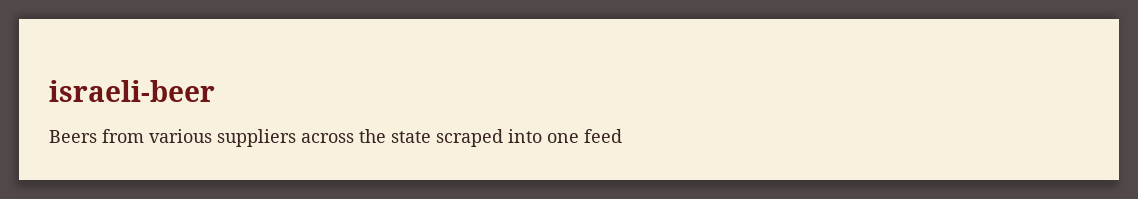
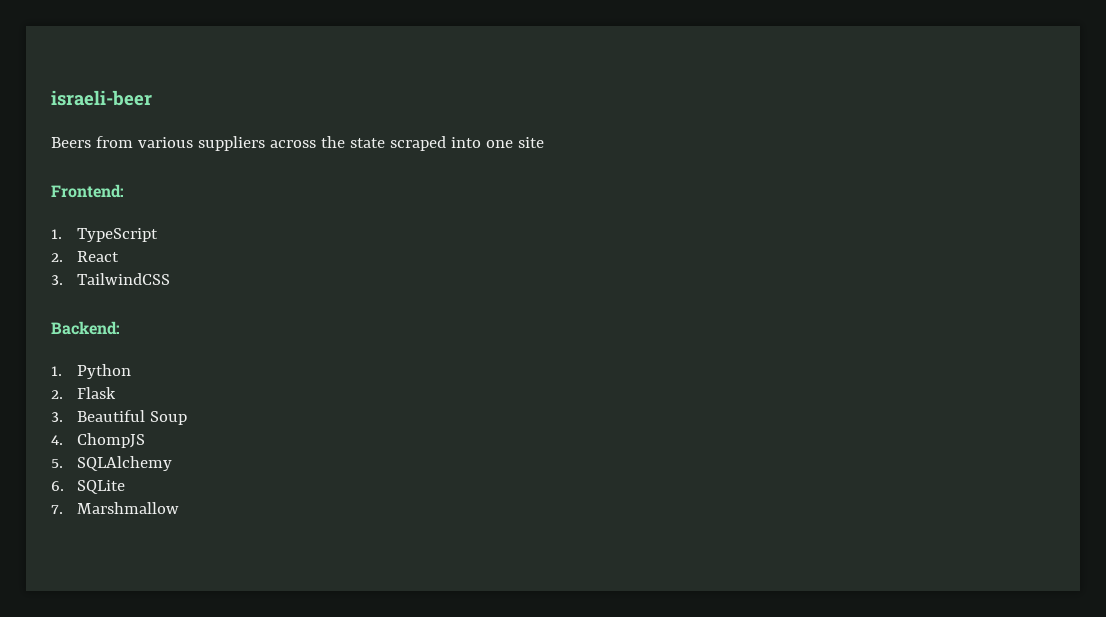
[584,129,622,143] feed -> [517,137,544,148] [51,184,124,198] [51,228,158,242] [51,251,119,262] [51,273,170,285] [51,321,120,335] [51,364,131,379] [51,387,116,399] [51,410,187,425] [51,433,145,448] [51,456,172,471] [51,480,125,494] [51,502,179,514] site // Frontend: // 1. TypeScript // 2. React // 3. TailwindCSS // Backend: // 1. Python // 2. Flask // 3. Beautiful Soup // 4. ChompJS // 5. SQLAlchemy // 6. SQLite // 7. Marshmallow

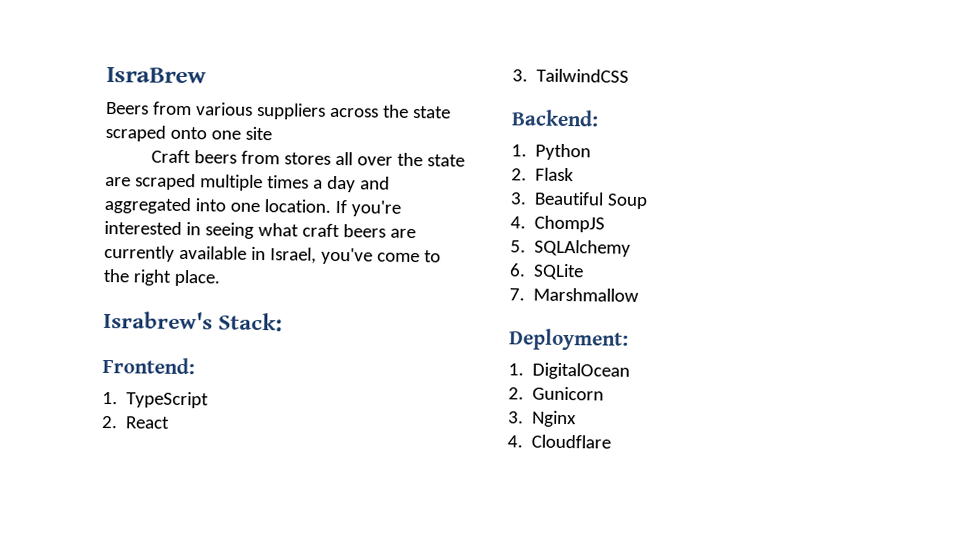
[51,90,152,106] israeli-beer -> [106,66,206,84] IsraBrew
[450,137,544,148] into one site -> [169,126,272,141] [151,149,466,167] [105,173,390,193] [104,196,401,217] [104,220,416,239] [104,244,441,265] [103,268,221,287] [103,310,284,332] onto one site // Craft beers from stores all over the state are scraped multiple times a day and aggregated into one location. If you're interested in seeing what craft beers are currently available in Israel, you've come to the right place. // Israbrew's Stack:
(179, 508) none -> [509,328,629,351] [508,362,631,380] [508,386,605,401] [508,410,578,428] [507,434,612,449] // Deployment: // 1. DigitalOcean // 2. Gunicorn // 3. Nginx // 4. Cloudflare

